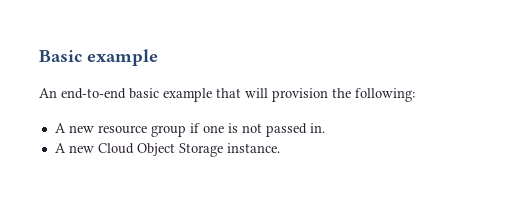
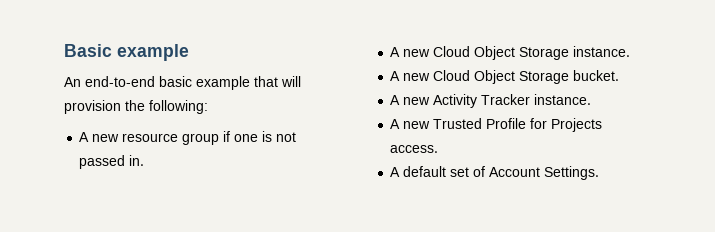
(280, 148) none -> [390,70,620,84] [390,94,592,108] [390,118,603,132] [390,145,439,153] [390,166,600,180] // A new Cloud Object Storage bucket. // A new Activity Tracker instance. // A new Trusted Profile for Projects access. // A default set of Account Settings.

